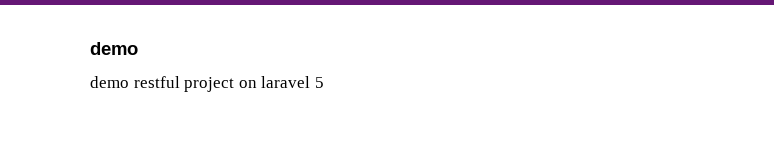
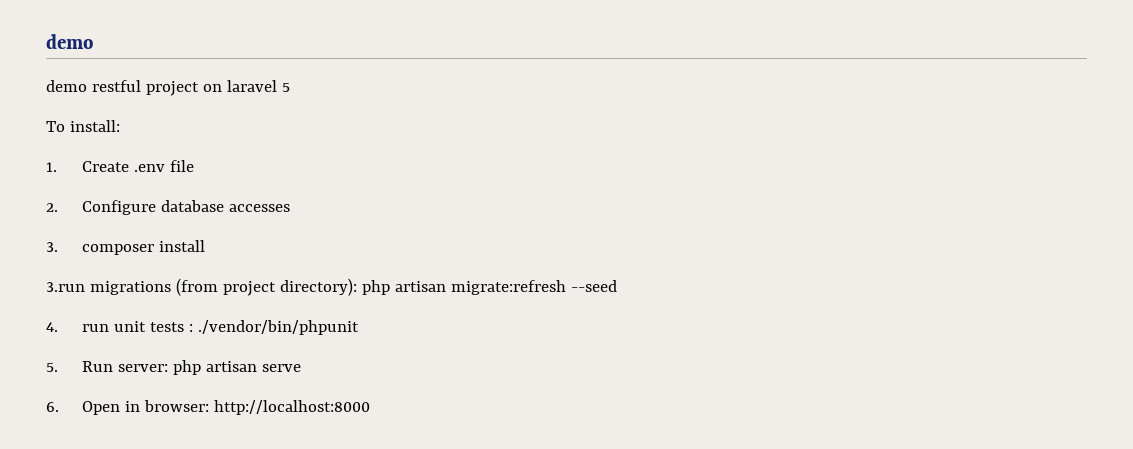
(324, 82) none -> [46,120,120,132] [46,160,194,172] [46,200,290,215] [46,240,205,255] [46,278,617,296] [46,320,359,335] [46,360,301,375] [46,400,370,415] // To install: // 1. Create .env file // 2. Configure database accesses // 3. composer install // 3.run migrations (from project directory): php artisan migrate:refresh --seed // 4. run unit tests : ./vendor/bin/phpunit // 5. Run server: php artisan serve // 6. Open in browser: http://localhost:8000

